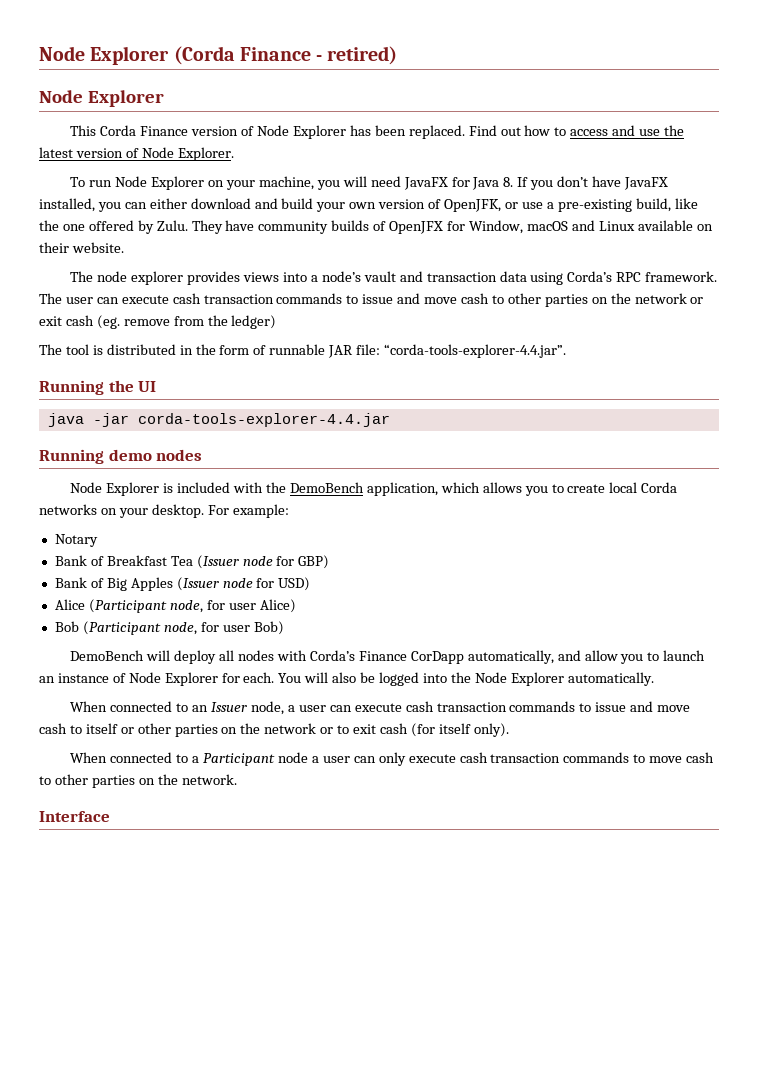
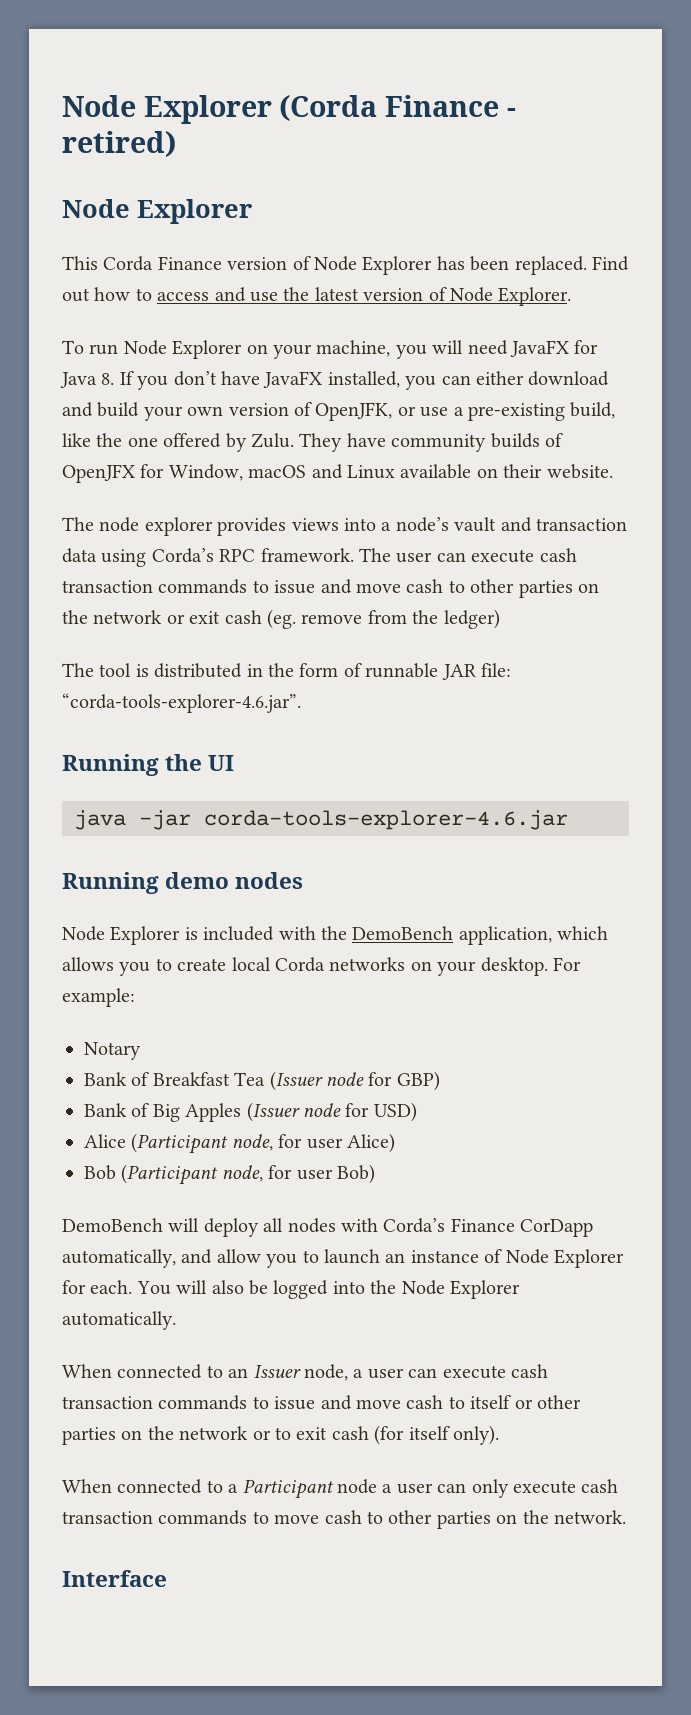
[384,344,567,358] “corda-tools-explorer-4.4.jar”. -> [62,693,301,713] “corda-tools-explorer-4.6.jar”.
[137,413,390,427] corda-tools-explorer-4.4.jar -> [204,810,568,830] corda-tools-explorer-4.6.jar

